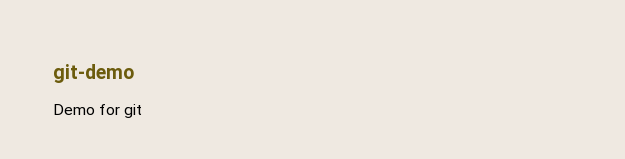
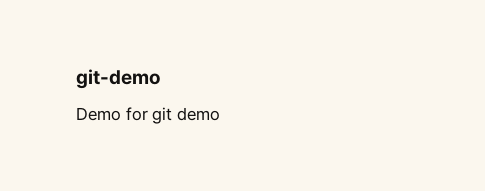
(143, 111) none -> [176,107,220,121] demo

